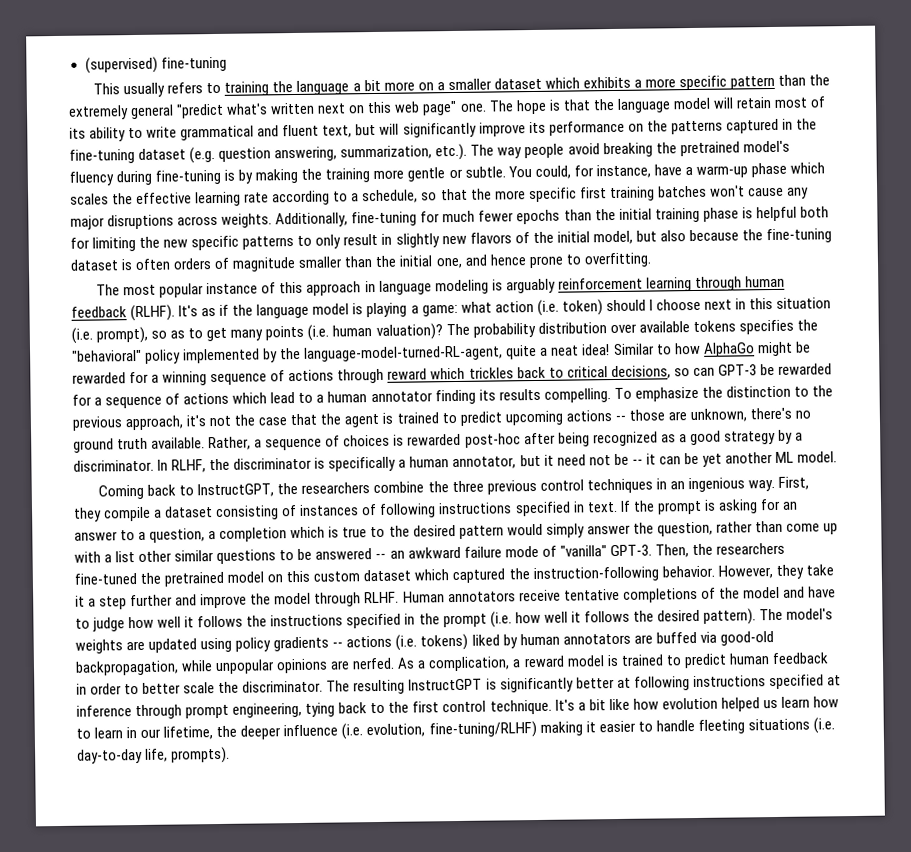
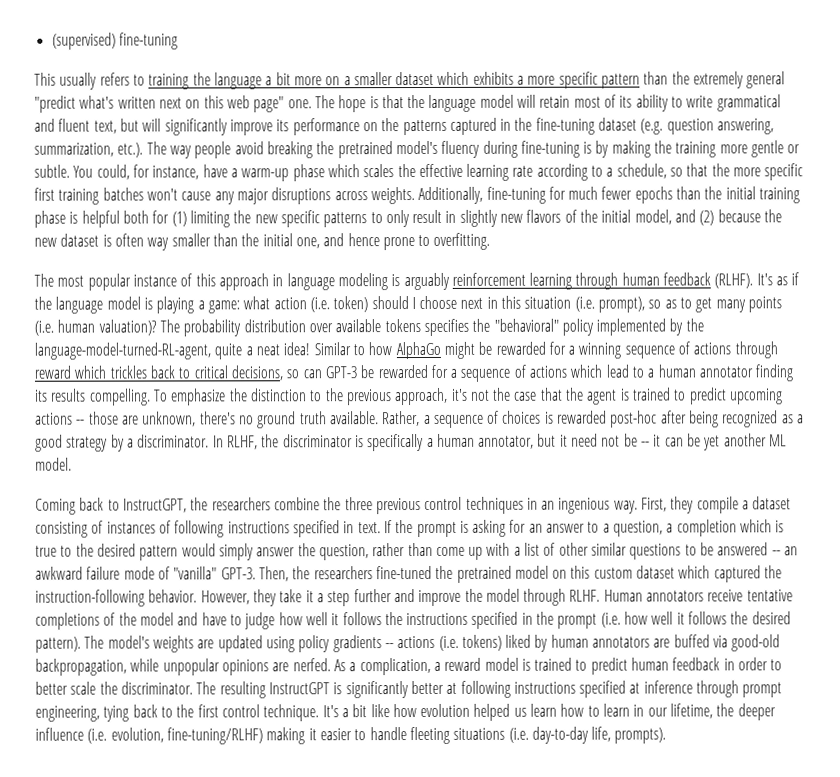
(90, 243) none -> [171,211,187,227] (1)
[635,230,686,242] but also -> [675,209,715,226] and (2)
[766,228,833,244] fine-tuning -> [34,237,57,247] new
[173,256,297,272] orders of magnitude -> [147,237,170,251] way
(136, 557) none -> [543,542,556,556] of

